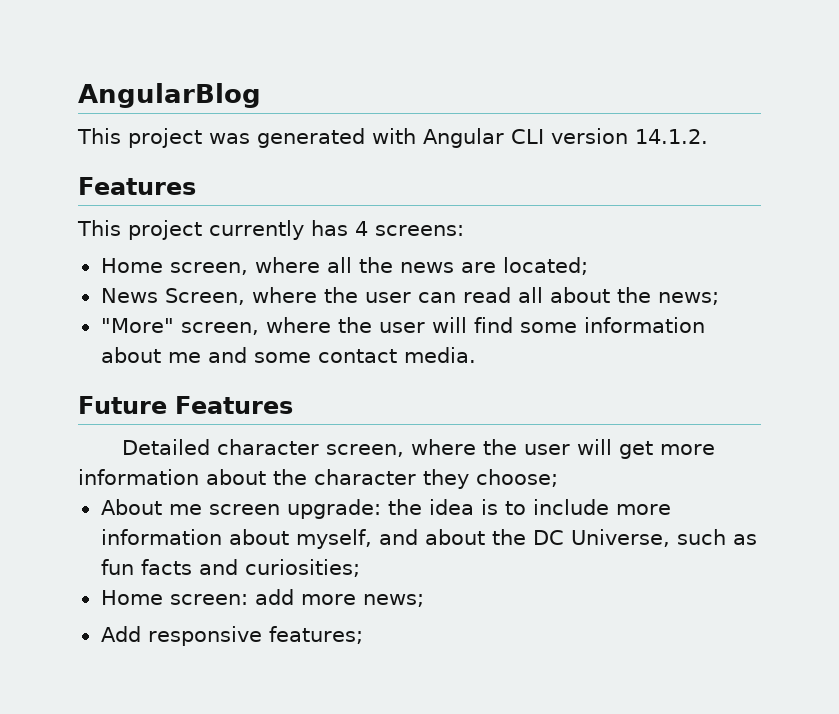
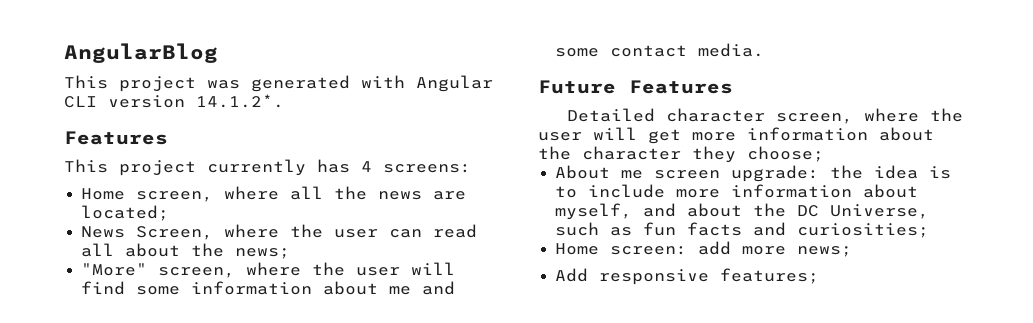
[635,129,708,144] 14.1.2. -> [196,94,284,108] 14.1.2*.

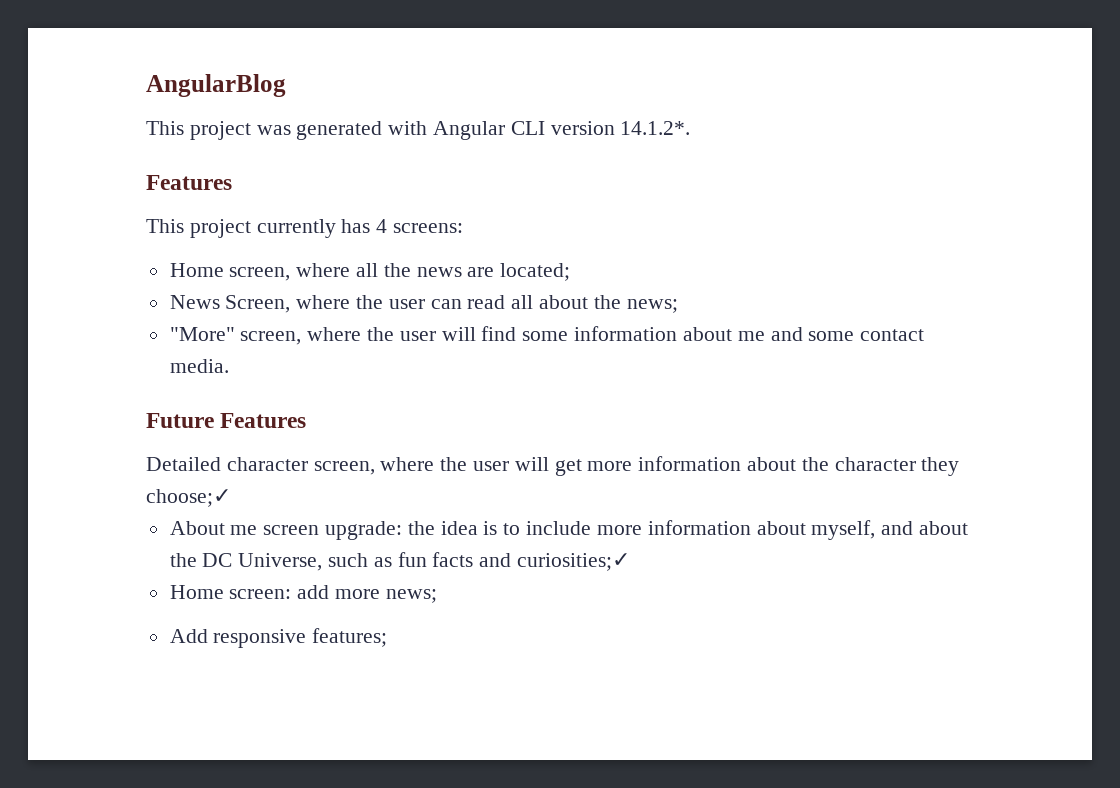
[747,146,824,162] choose; -> [146,489,231,507] choose;✓
[797,223,930,238] curiosities; -> [517,553,631,571] curiosities;✓

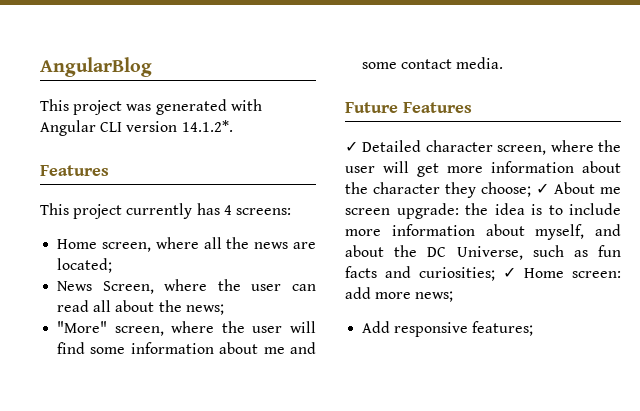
(307, 420) none -> [345,141,358,152] ✓
[146,489,231,507] choose;✓ // -> [481,182,549,197] choose; ✓
[517,553,631,571] curiosities;✓ // -> [419,267,516,281] curiosities; ✓

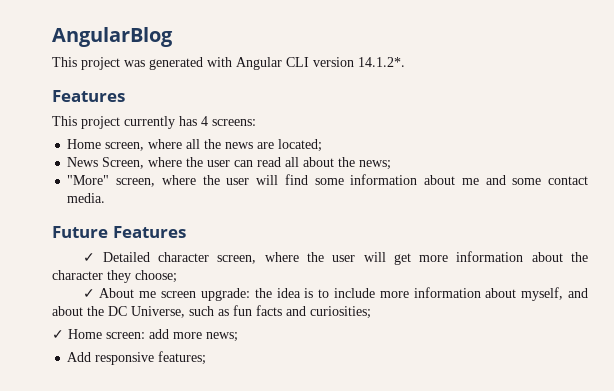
(531, 189) none -> (177, 276) //
(495, 274) none -> (371, 312) //

